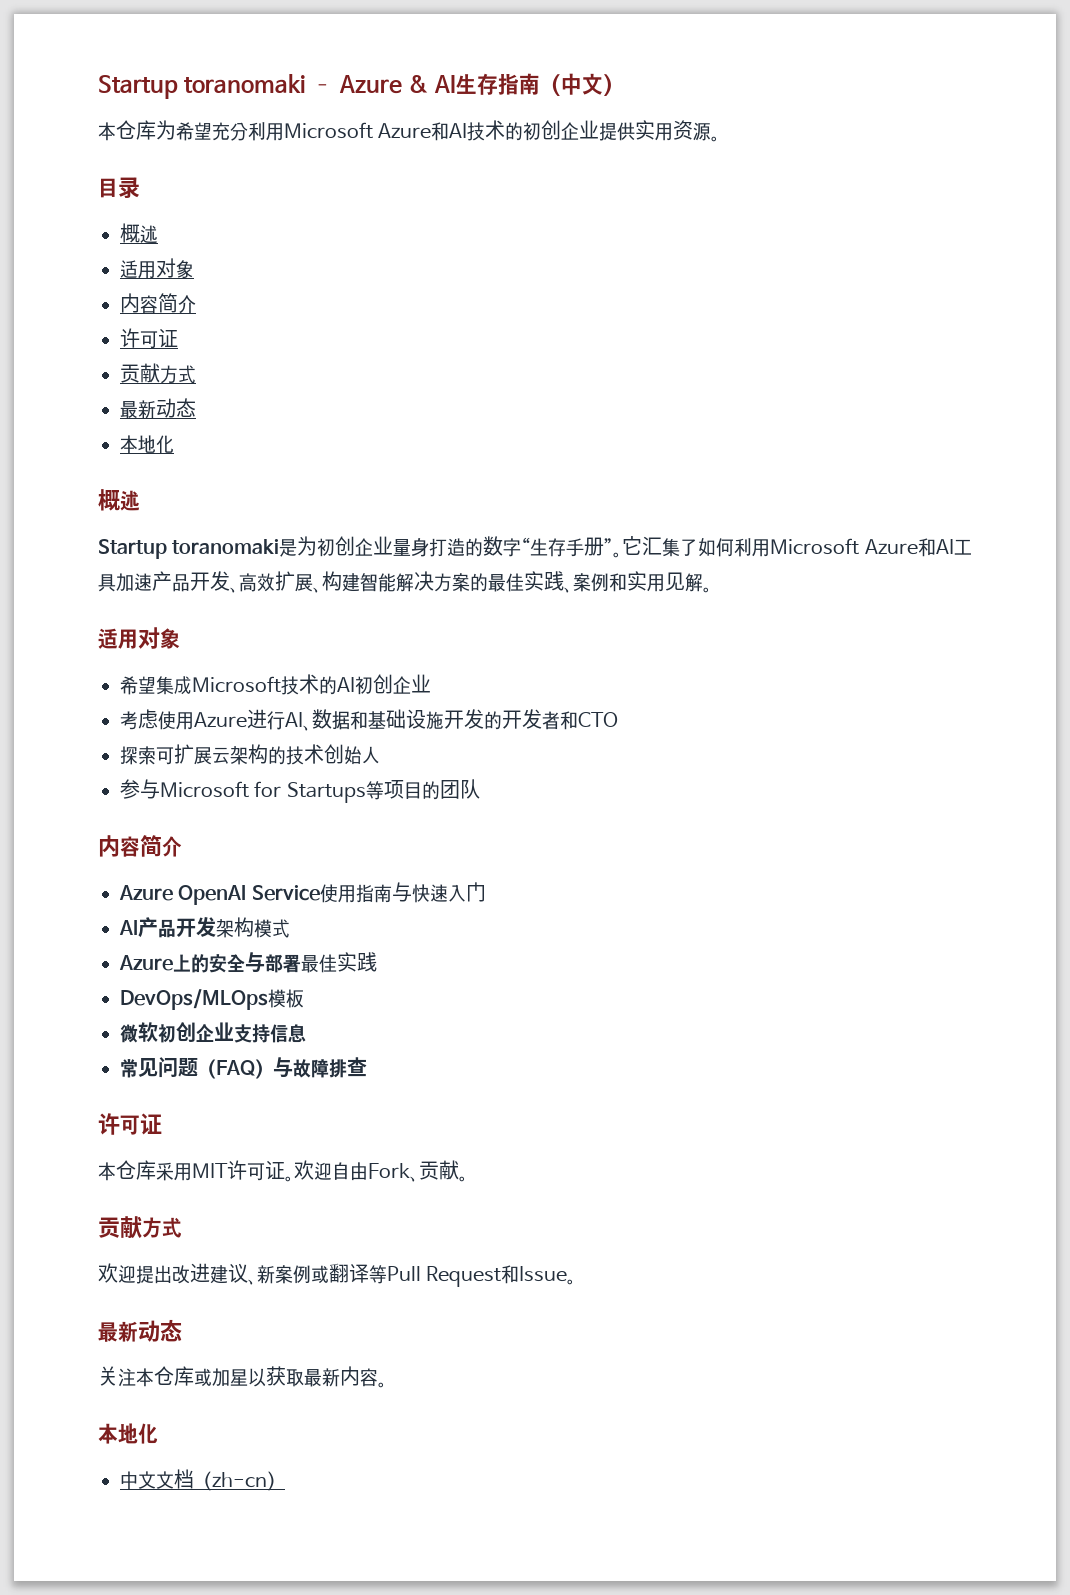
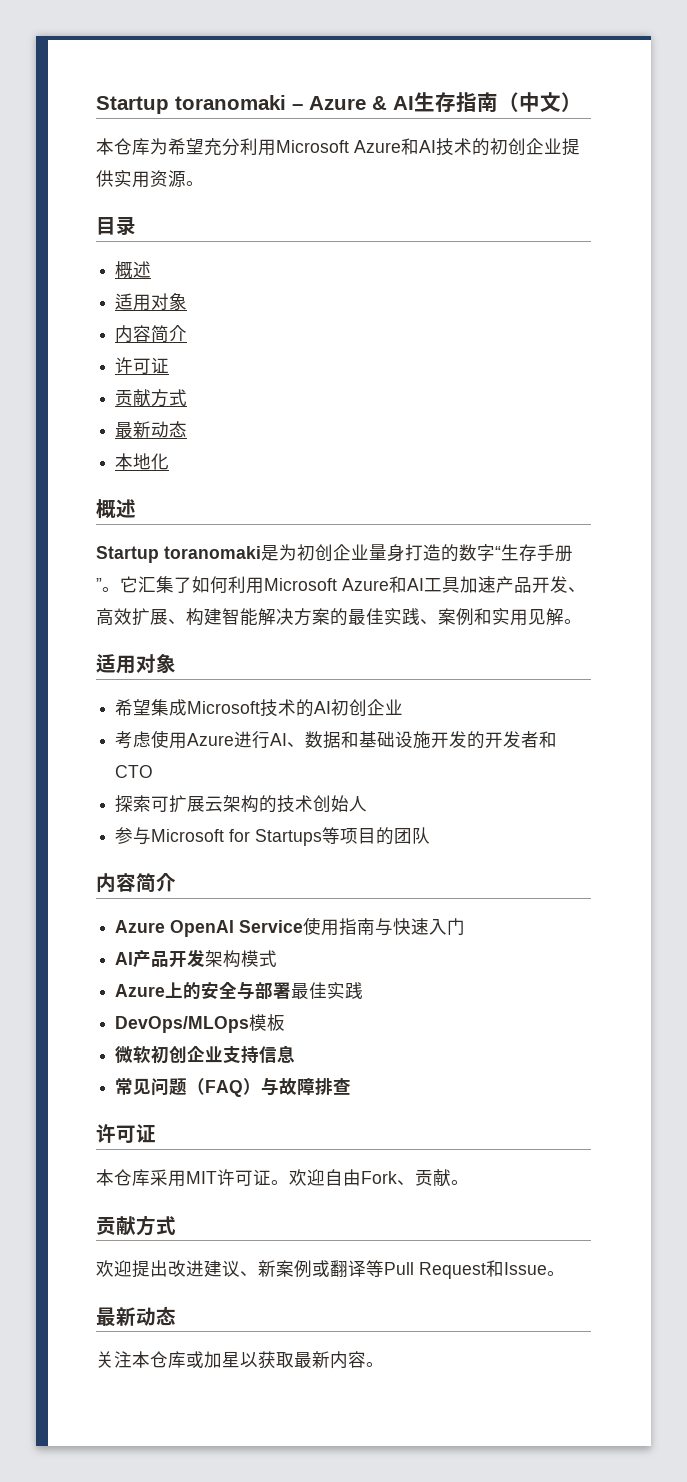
[98,1423,158,1444] [120,1469,285,1491] // 本地化 // 中文文档（zh-cn） -> (384, 1364) none

